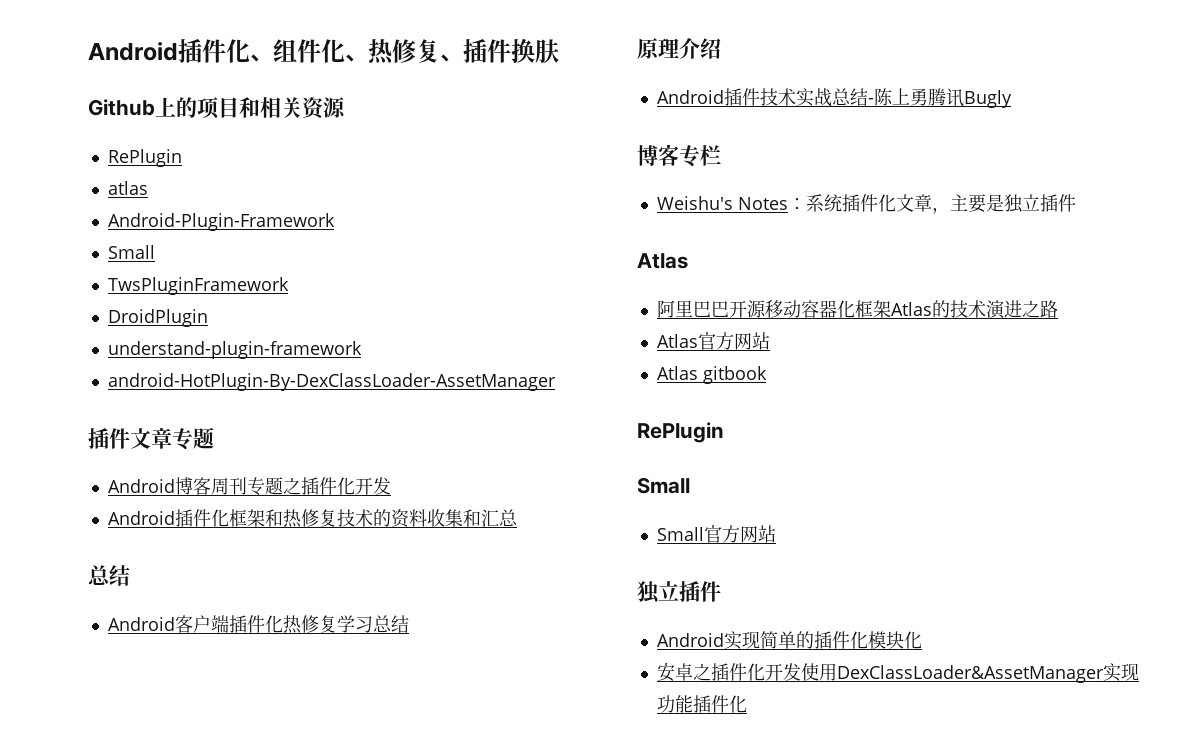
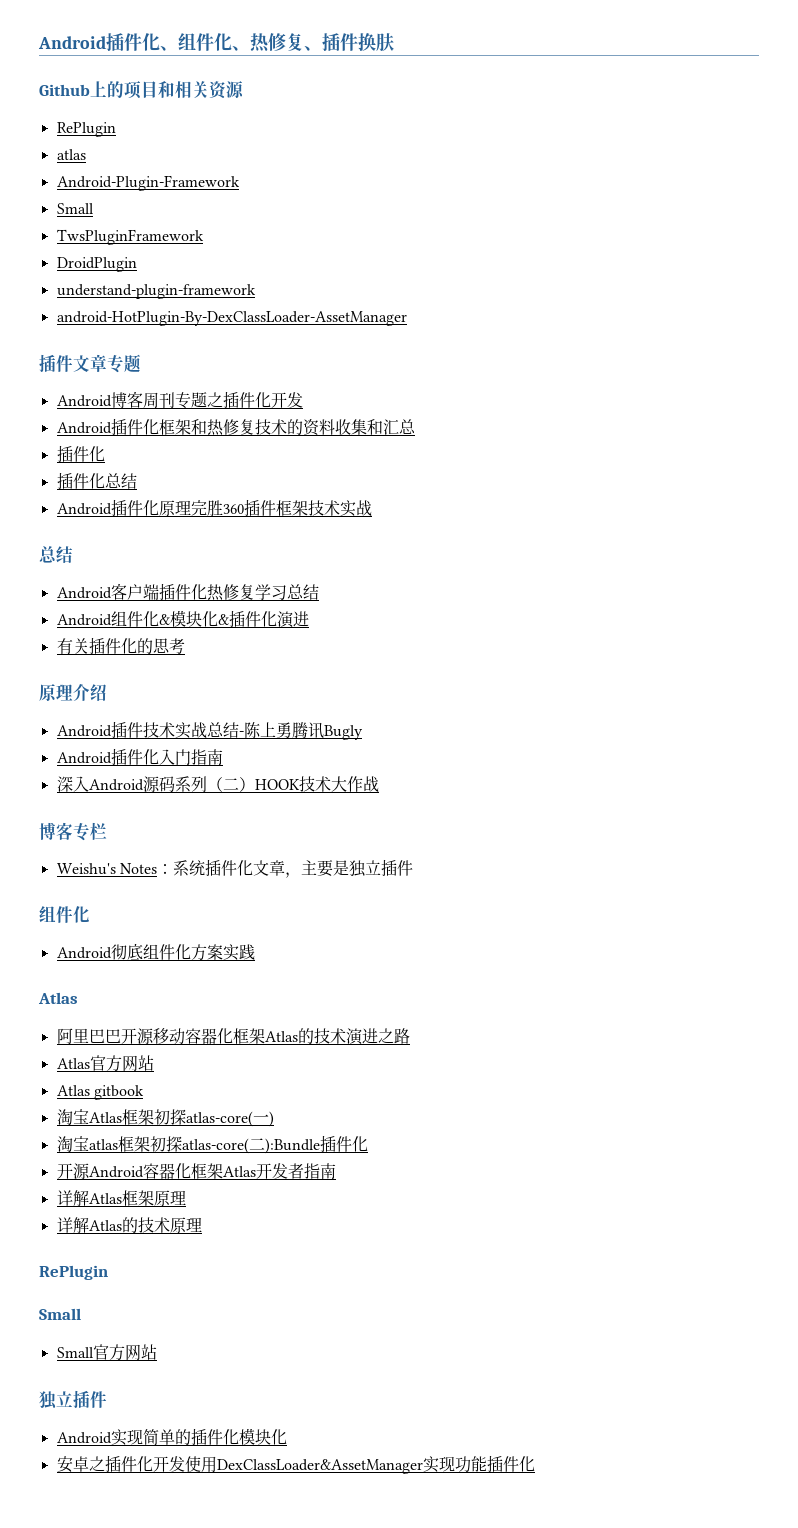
(518, 518) none -> [56,445,105,462] [56,472,137,489] [56,499,372,517] // 插件化 // 插件化总结 // Android插件化原理完胜360插件框架技术实战
(409, 624) none -> [56,610,309,628] [56,637,185,654] // Android组件化&模块化&插件化演进 // 有关插件化的思考
(1012, 99) none -> [56,748,223,765] [56,776,379,793] // Android插件化入门指南 // 深入Android源码系列（二）HOOK技术大作战
(1076, 203) none -> [39,906,90,923] [56,943,255,961] // 组件化 // Android彻底组件化方案实践
(767, 375) none -> [56,1109,274,1127] [56,1135,368,1154] [56,1163,336,1179] [56,1190,186,1206] [56,1217,202,1233] // 淘宝Atlas框架初探atlas-core(一) // 淘宝atlas框架初探atlas-core(二):Bundle插件化 // 开源Android容器化框架Atlas开发者指南 // 详解Atlas框架原理 // 详解Atlas的技术原理

